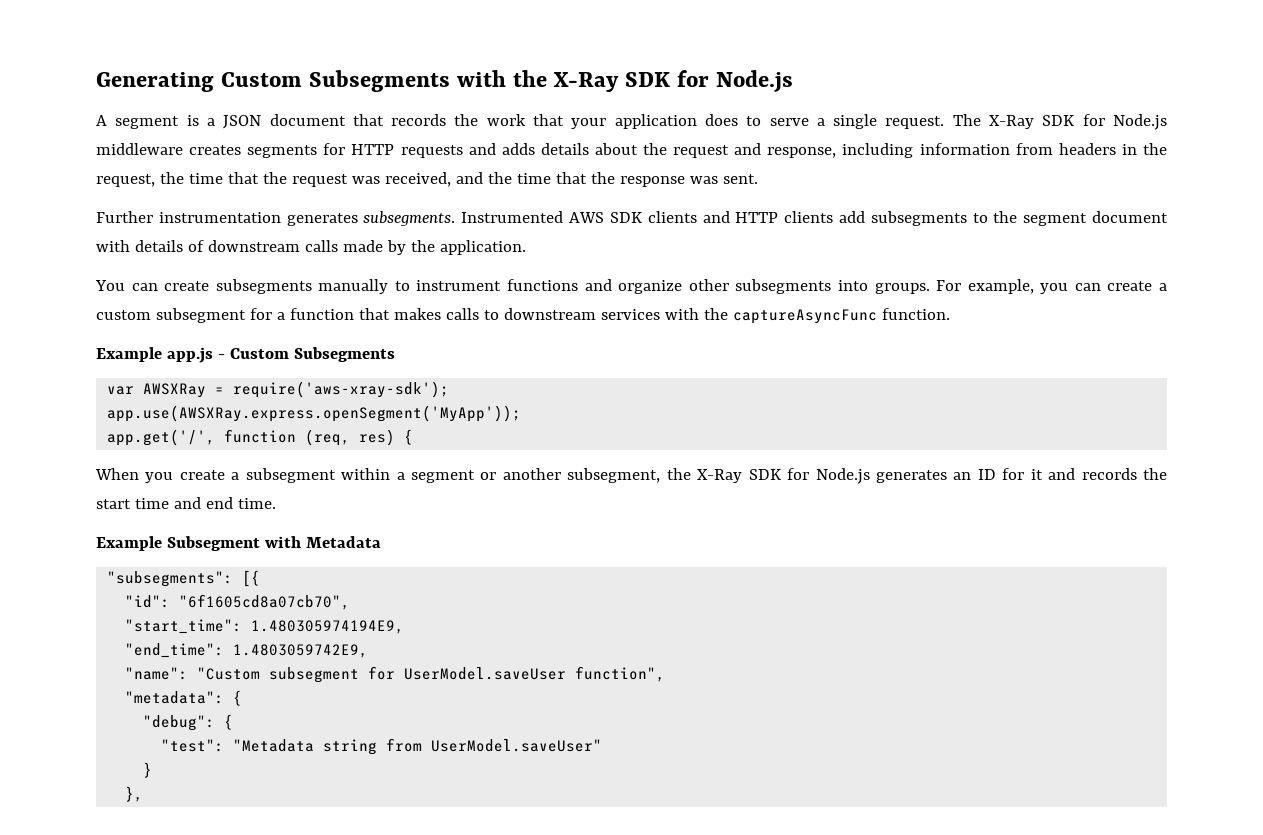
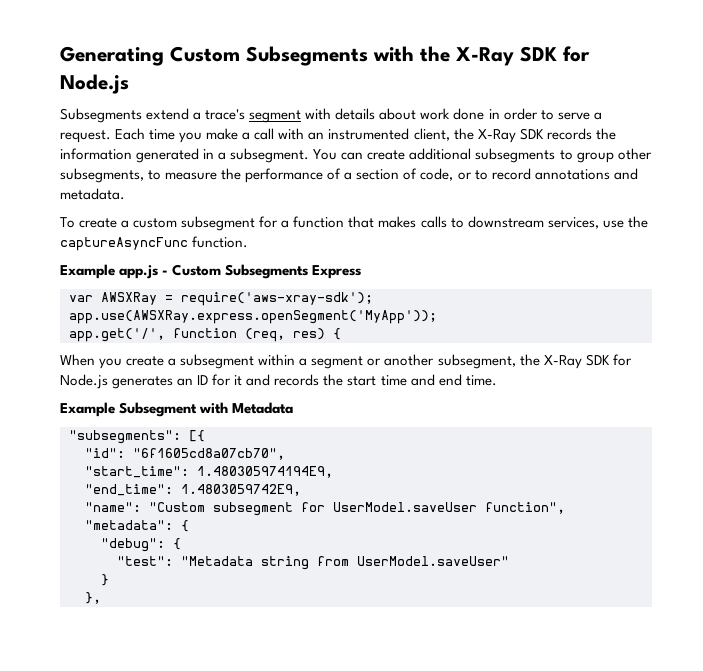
[96,114,1168,130] [96,143,1167,158] [96,172,758,187] [96,211,1168,226] [96,240,526,255] [95,279,1101,294] A segment is a JSON document that records the work that your application does to serve a single request. The X-Ray SDK for Node.js middleware creates segments for HTTP requests and adds details about the request and response, including information from headers in the request, the time that the request was received, and the time that the response was sent. // Further instrumentation generates subsegments. Instrumented AWS SDK clients and HTTP clients add subsegments to the segment document with details of downstream calls made by the application. // You can create subsegments manually to instrument functions and organize other subsegments into groups. For example, you can -> [60,108,602,123] [60,128,616,143] [60,148,652,163] [60,168,638,183] [60,188,125,200] [60,217,75,228] Subsegments extend a trace's segment with details about work done in order to serve a request. Each time you make a call with an instrumented client, the X-Ray SDK records the information generated in a subsegment. You can create additional subsegments to group other subsegments, to measure the performance of a section of code, or to record annotations and metadata. // To
[600,308,699,320] services with -> [547,217,624,229] services, use
(395, 354) none -> [312,265,362,279] Express

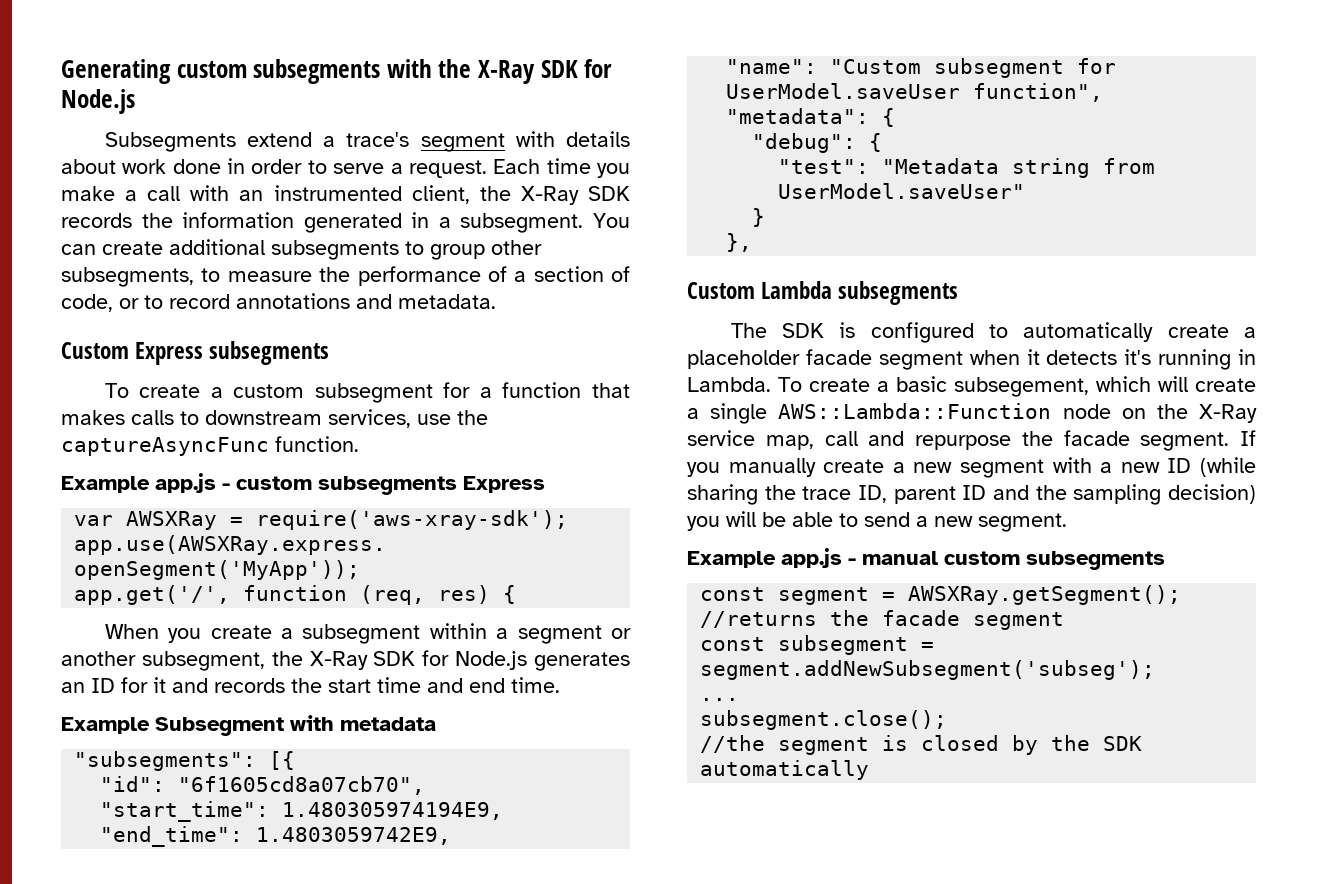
[170,46,368,66] Custom Subsegments -> [176,59,381,84] custom subsegments
(125, 194) none -> [61,341,330,365] // Custom Express subsegments
[172,264,309,279] Custom Subsegments -> [236,476,457,495] custom subsegments
[232,402,294,414] Metadata -> [340,717,436,731] metadata
(101, 598) none -> [687,281,959,305] [730,322,1256,343] [687,349,1256,370] [687,376,1256,397] [687,403,1257,424] [687,430,1256,451] [687,457,1256,478] [687,484,1256,505] [687,511,1067,532] [687,548,1165,570] [700,585,1182,605] [700,610,1065,630] [700,635,935,655] [700,660,1156,680] [700,698,740,701] [700,710,948,730] [700,735,1143,755] [700,760,870,780] // Custom Lambda subsegments // The SDK is configured to automatically create a placeholder facade segment when it detects it's running in Lambda. To create a basic subsegement, which will create a single AWS::Lambda::Function node on the X-Ray service map, call and repurpose the facade segment. If you manually create a new segment with a new ID (while sharing the trace ID, parent ID and the sampling decision) you will be able to send a new segment. // Example app.js - manual custom subsegments // const segment = AWSXRay.getSegment(); //returns the facade segment // const subsegment = segment.addNewSubsegment('subseg'); // ... // subsegment.close(); // //the segment is closed by the SDK automatically

